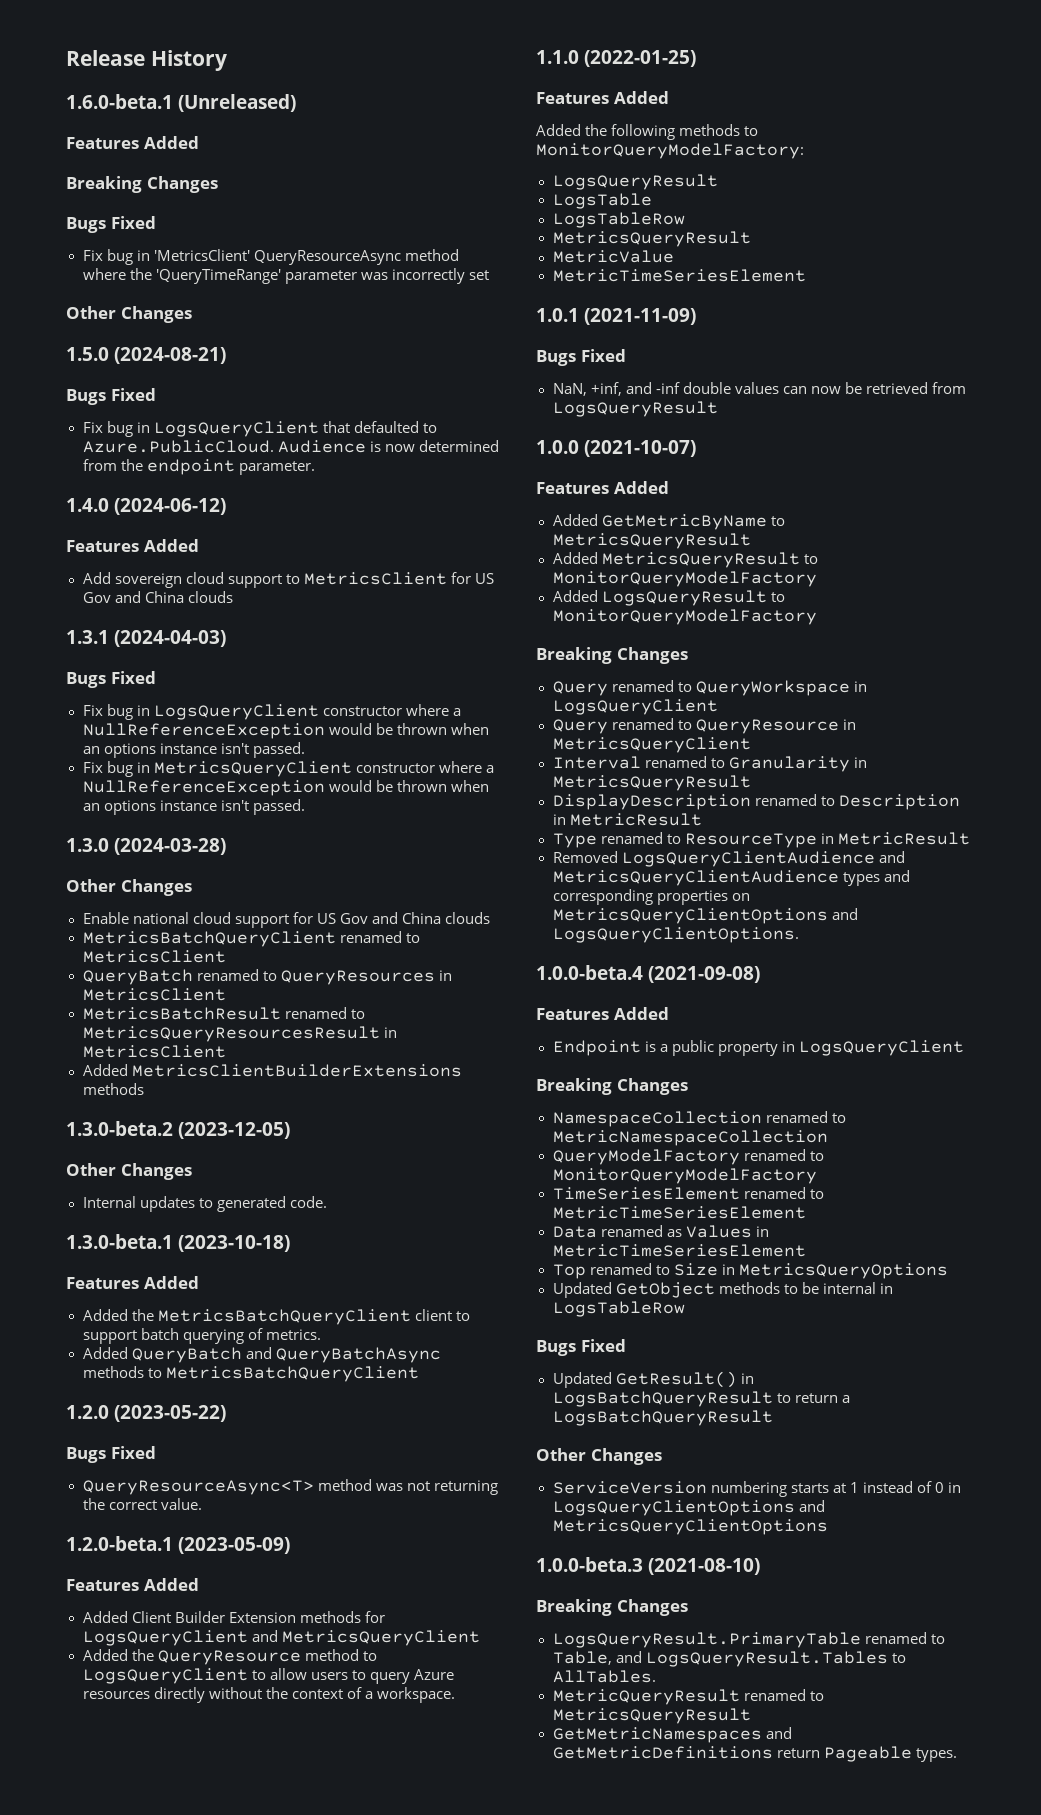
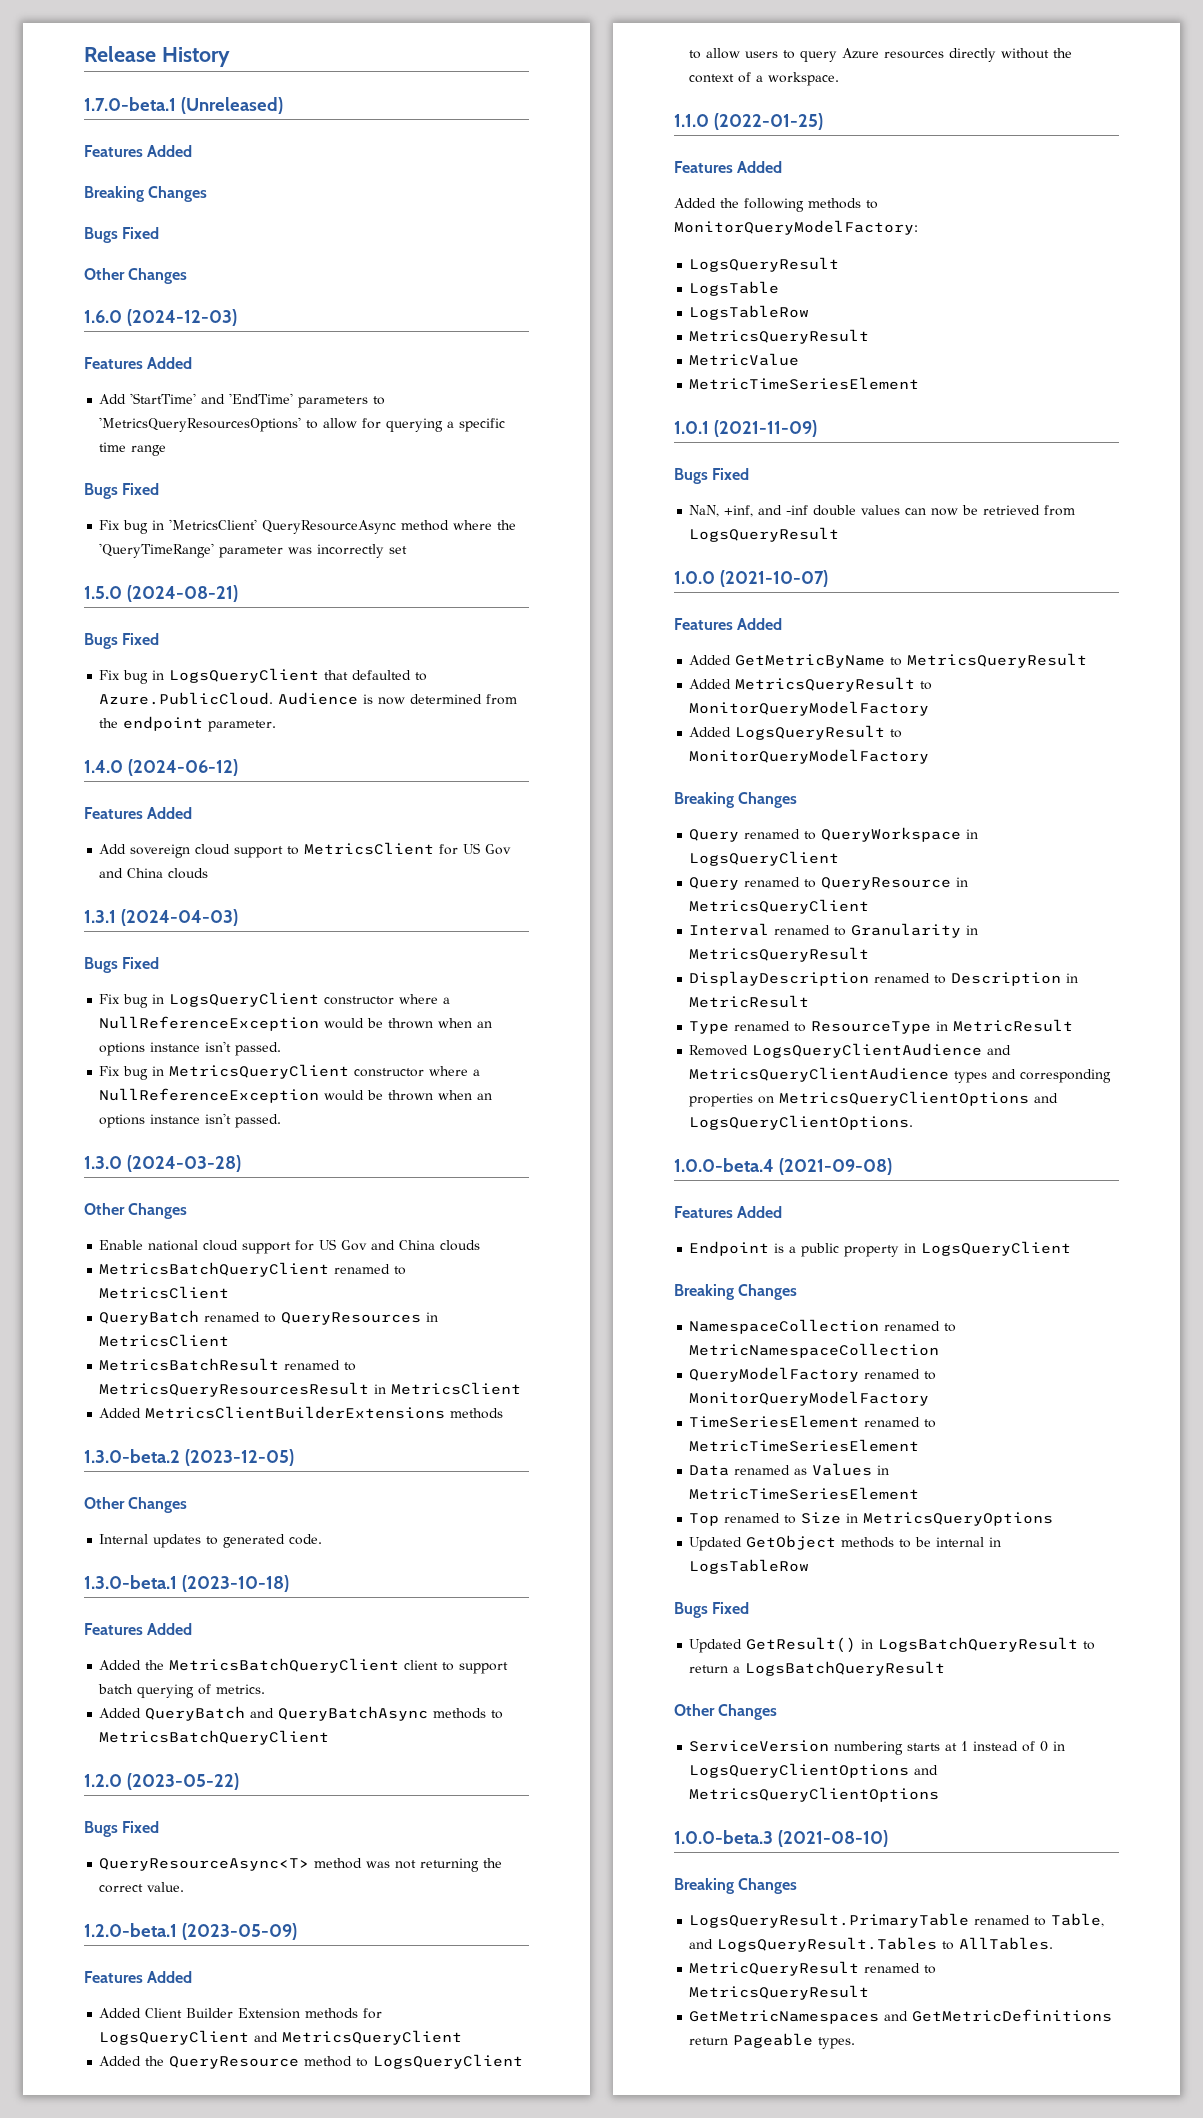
[66,94,173,109] 1.6.0-beta.1 -> [84,97,176,111] 1.7.0-beta.1
(156, 222) none -> [84,268,188,284] [84,309,237,326] [84,357,193,369] [99,393,386,408] [99,417,506,432] [99,442,167,456] [84,483,160,499] // Other Changes // 1.6.0 (2024-12-03) // Features Added // Add 'StartTime' and 'EndTime' parameters to 'MetricsQueryResourcesOptions' to allow for querying a specific time range // Bugs Fixed
[66,306,192,323] // Other Changes -> (408, 550) none

